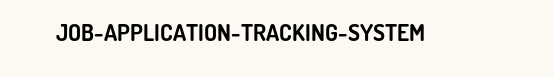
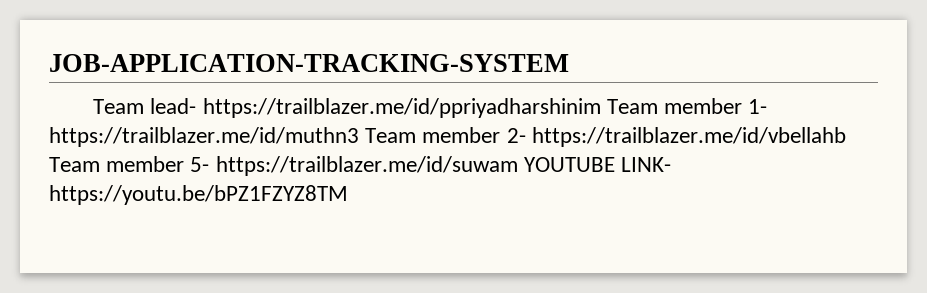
(425, 32) none -> [93,98,768,118] [49,127,846,147] [49,156,672,176] [49,185,348,205] // Team lead- https://trailblazer.me/id/ppriyadharshinim Team member 1- https://trailblazer.me/id/muthn3 Team member 2- https://trailblazer.me/id/vbellahb Team member 5- https://trailblazer.me/id/suwam YOUTUBE LINK- https://youtu.be/bPZ1FZYZ8TM

